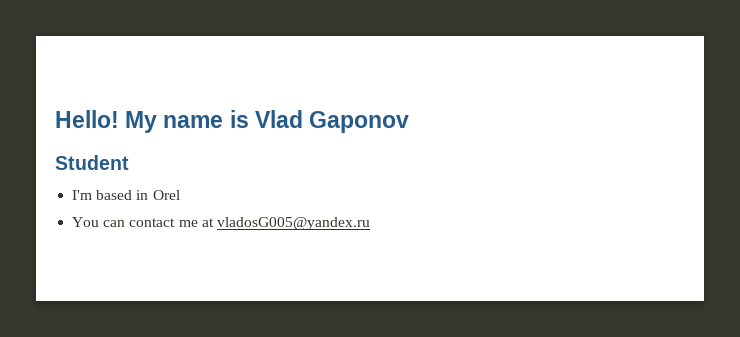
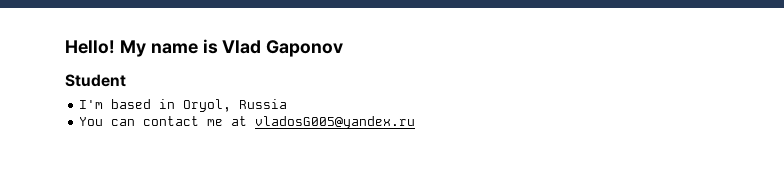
[152,190,180,200] Orel -> [183,99,288,112] Oryol, Russia

